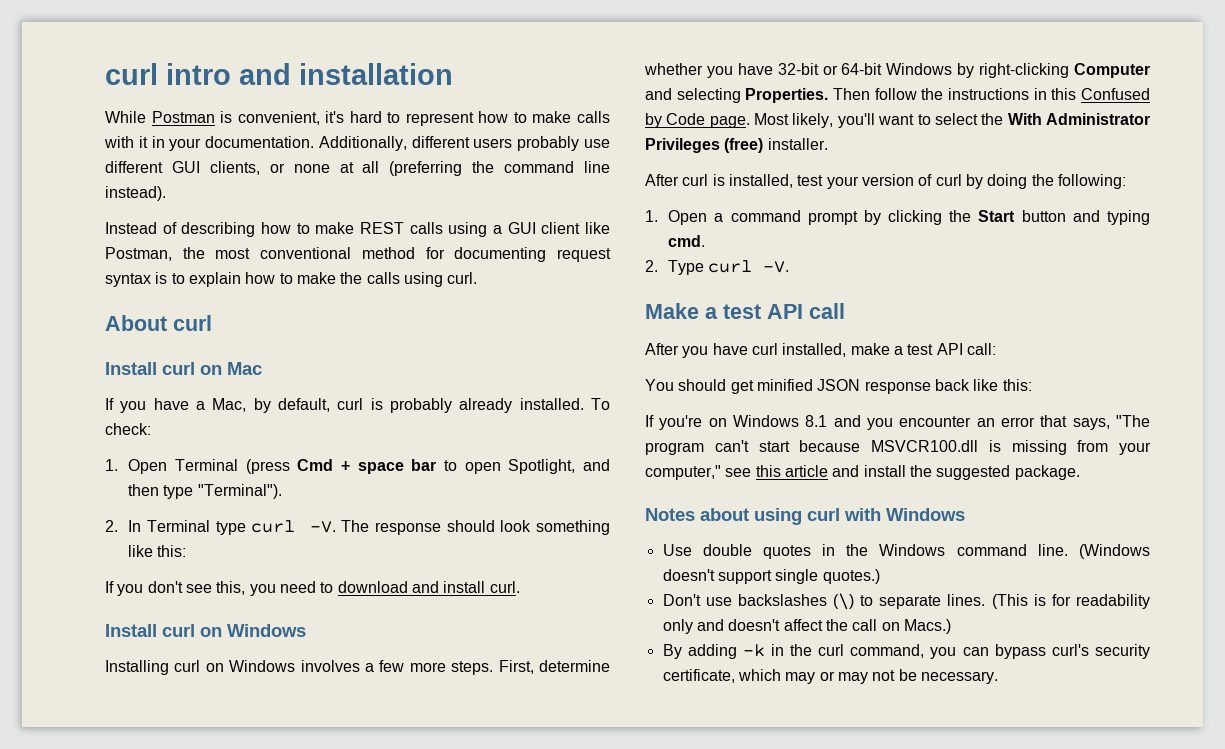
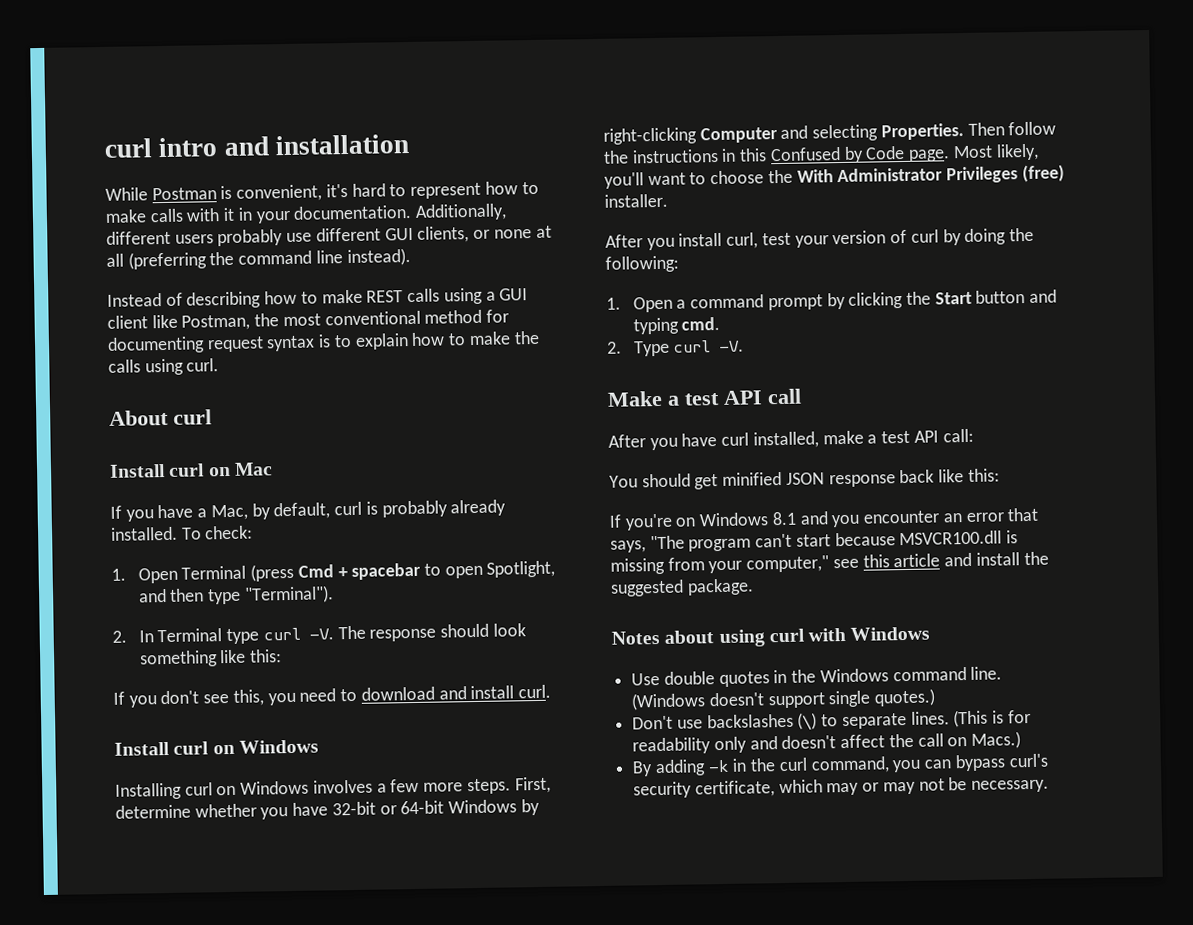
[357,459,437,474] space bar -> [351,562,422,580] spacebar
[934,113,978,125] select -> [710,170,765,185] choose
[682,174,793,188] curl is installed, -> [646,232,759,251] you install curl,

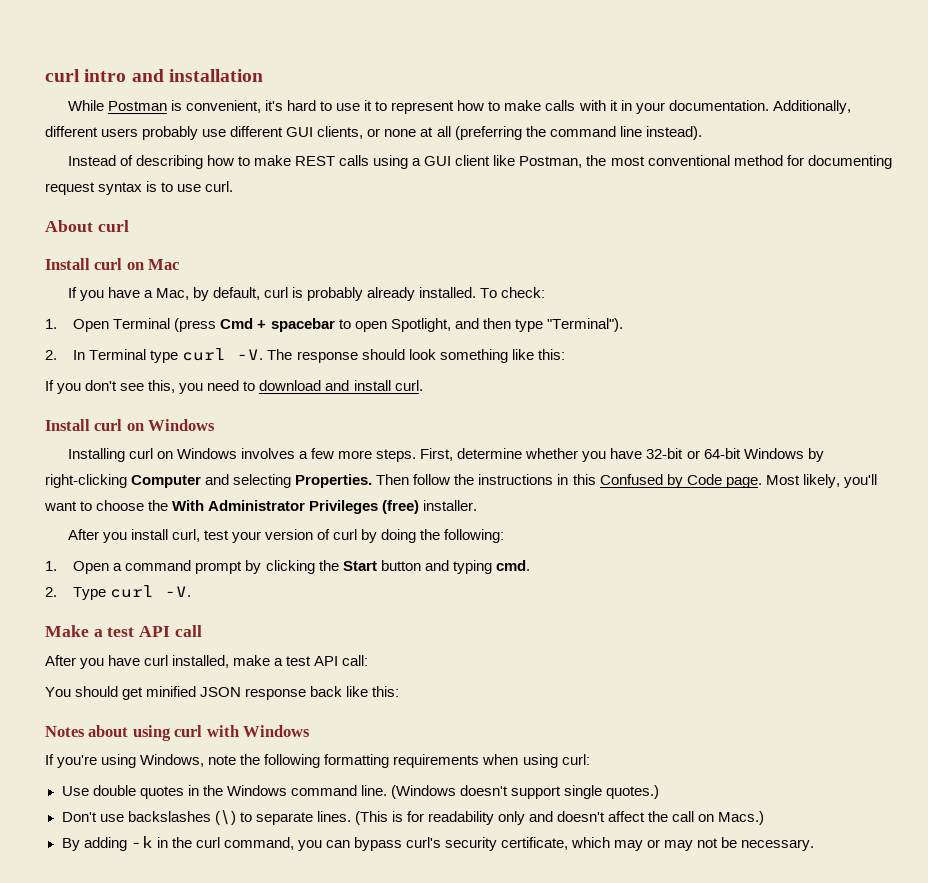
(407, 190) none -> [336,100,388,111] use it to
[354,330,540,350] [108,358,184,376] explain how to make the calls using -> [177,184,202,192] use
[609,507,1040,531] [610,530,1019,553] [610,551,1049,575] [610,578,754,597] // If you're on Windows 8.1 and you encounter an error that says, "The program can't start because MSVCR100.dll is missing from your computer," see this article and install the suggested package. -> (400, 691) none
(931, 633) none -> [45,754,590,768] // If you're using Windows, note the following formatting requirements when using curl:

